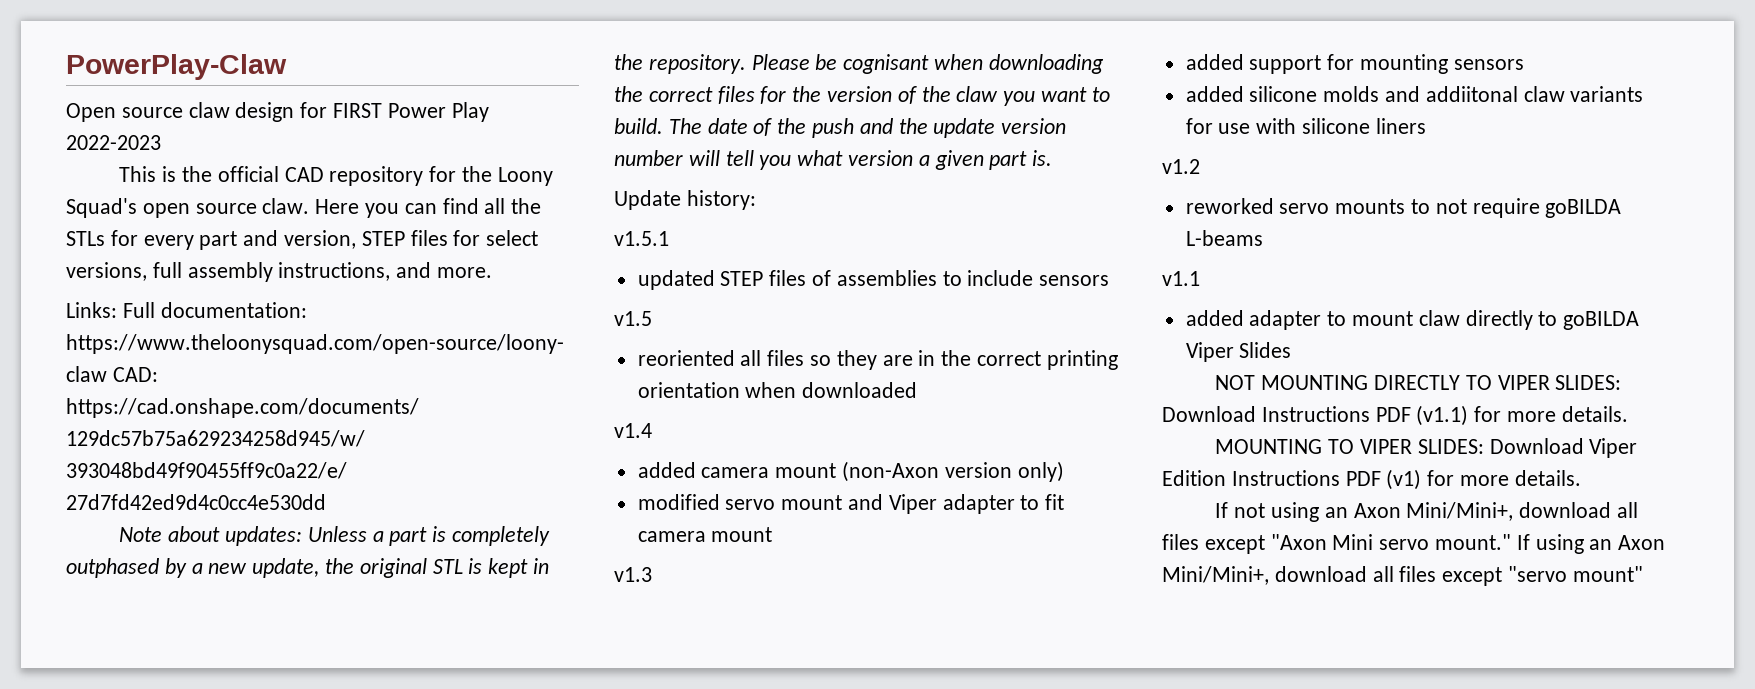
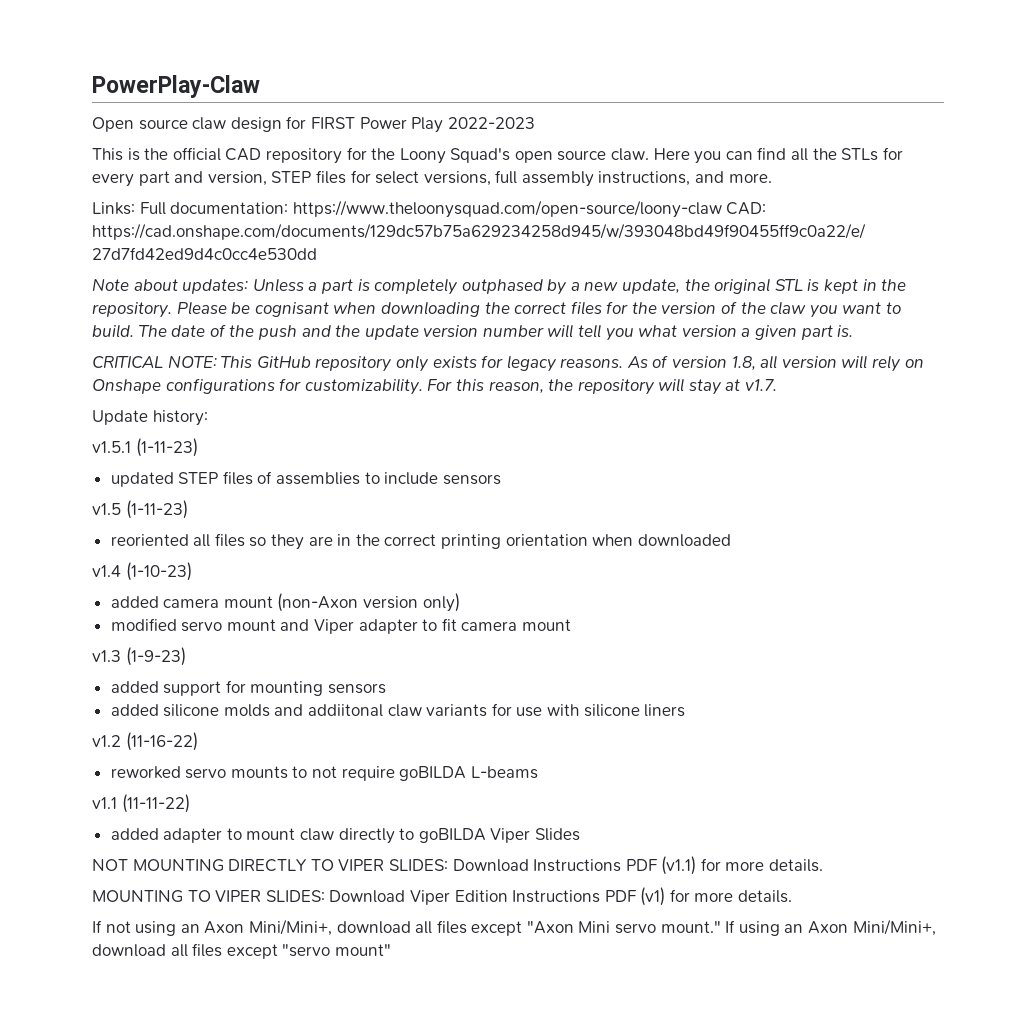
(1053, 158) none -> [92,355,924,372] [92,378,778,395] // CRITICAL NOTE: This GitHub repository only exists for legacy reasons. As of version 1.8, all version will rely on Onshape configurations for customizability. For this reason, the repository will stay at v1.7.
(669, 238) none -> [135,438,198,457] (1-11-23)
(652, 318) none -> [125,500,188,519] (1-11-23)
(652, 430) none -> [125,562,192,581] (1-10-23)
(652, 574) none -> [125,647,186,666] (1-9-23)
(1200, 166) none -> [125,732,198,751] (11-16-22)
(1200, 278) none -> [121,794,190,813] (11-11-22)

